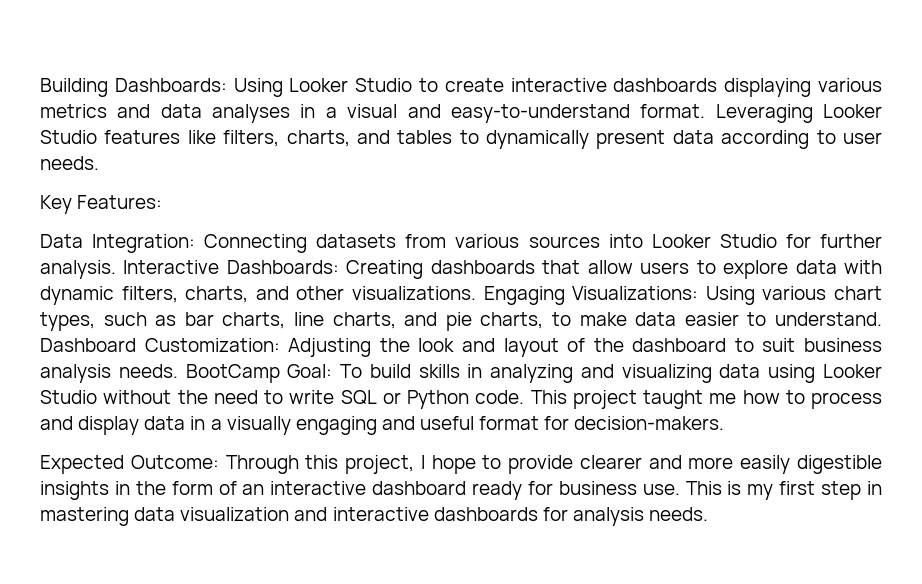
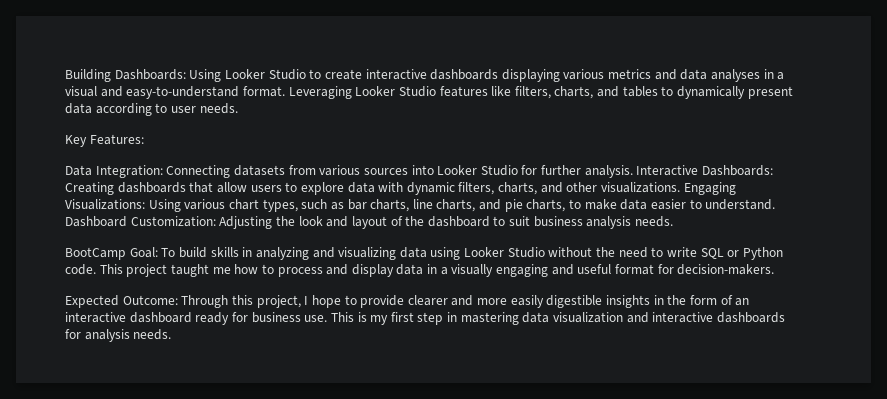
(178, 371) none -> (674, 221) //

